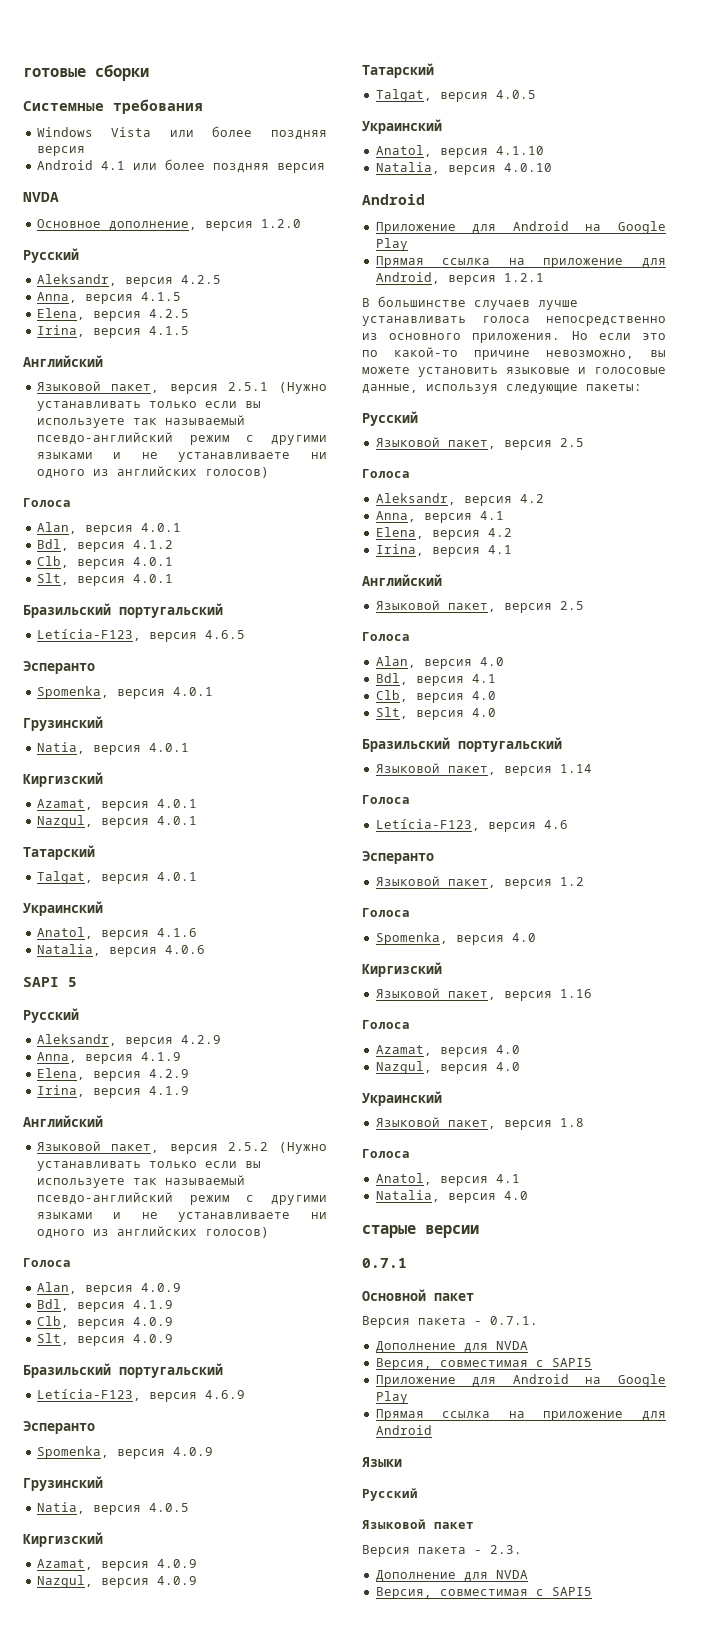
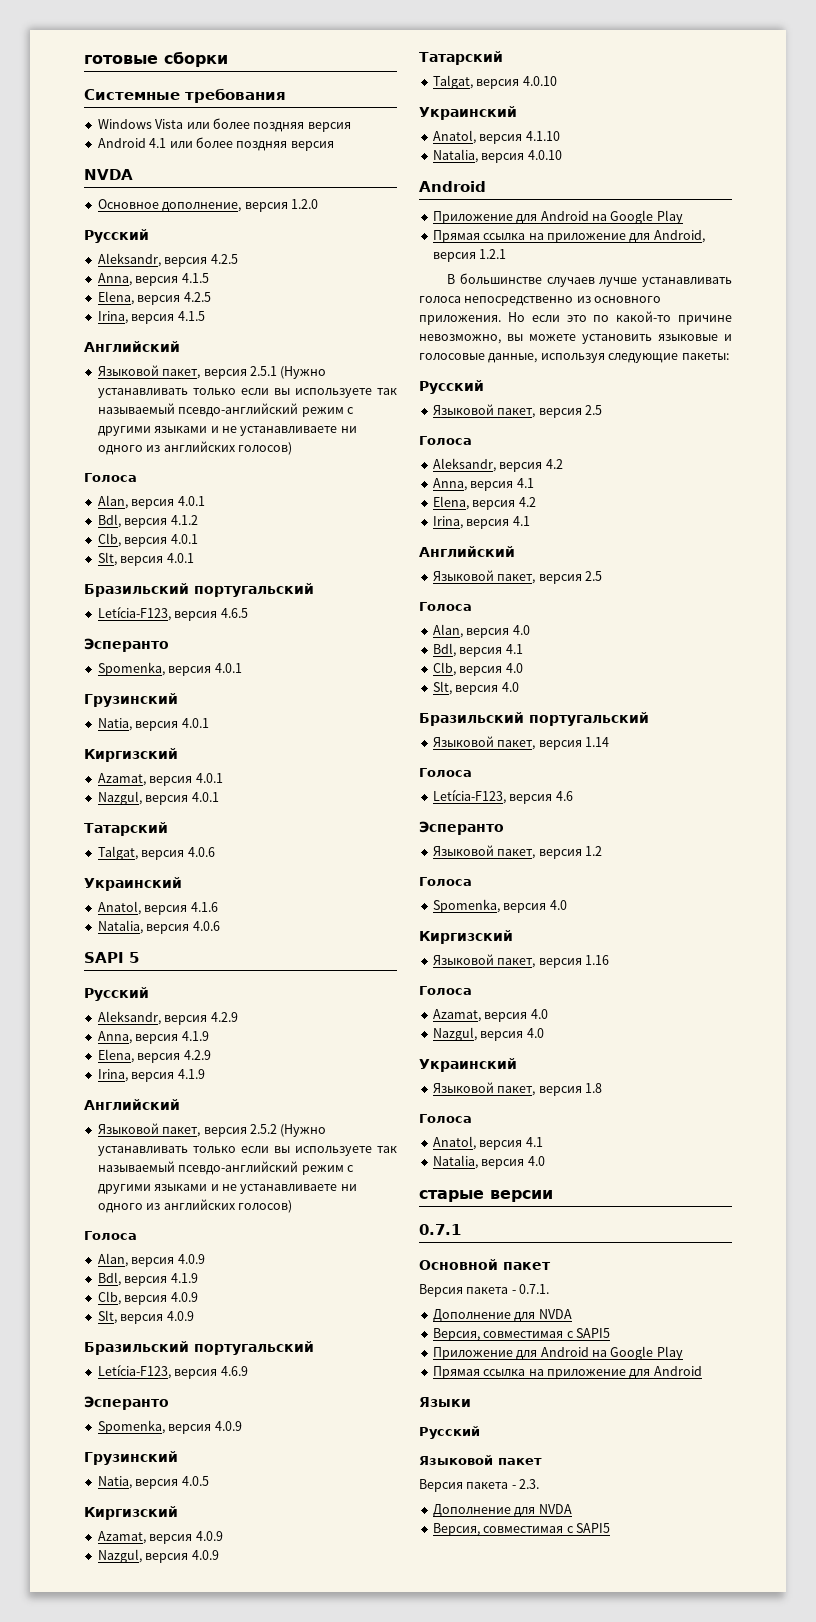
[156,872,197,881] 4.0.1 -> [187,847,215,857] 4.0.6
[495,90,536,99] 4.0.5 -> [522,76,557,86] 4.0.10

